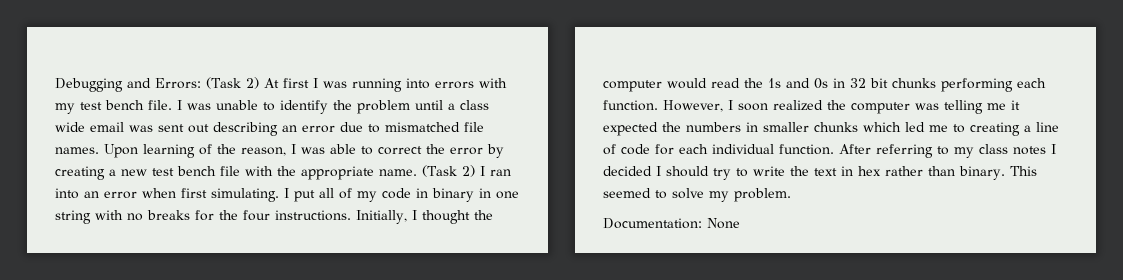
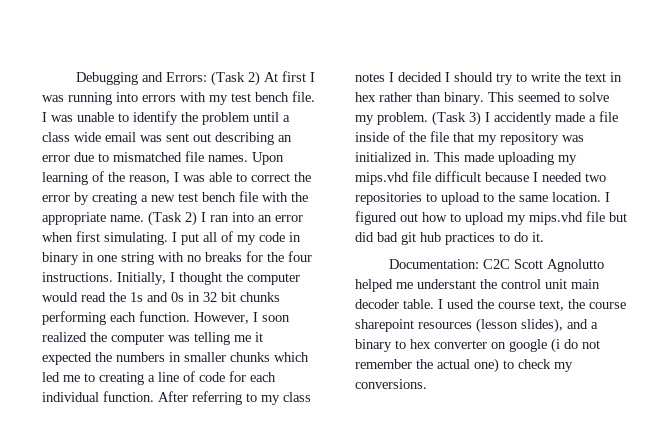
[603,218,740,229] // Documentation: None -> [432,111,618,126] [355,131,584,145] [355,152,577,165] [355,171,606,185] [355,192,610,205] [355,211,627,225] [355,232,544,245] [388,259,604,272] [355,279,600,292] [355,299,626,311] [355,318,598,333] [355,338,600,353] [355,358,573,373] [355,379,427,389] (Task 3) I accidently made a file inside of the file that my repository was initialized in. This made uploading my mips.vhd file difficult because I needed two repositories to upload to the same location. I figured out how to upload my mips.vhd file but did bad git hub practices to do it. // Documentation: C2C Scott Agnolutto helped me understant the control unit main decoder table. I used the course text, the course sharepoint resources (lesson slides), and a binary to hex converter on google (i do not remember the actual one) to check my conversions.

